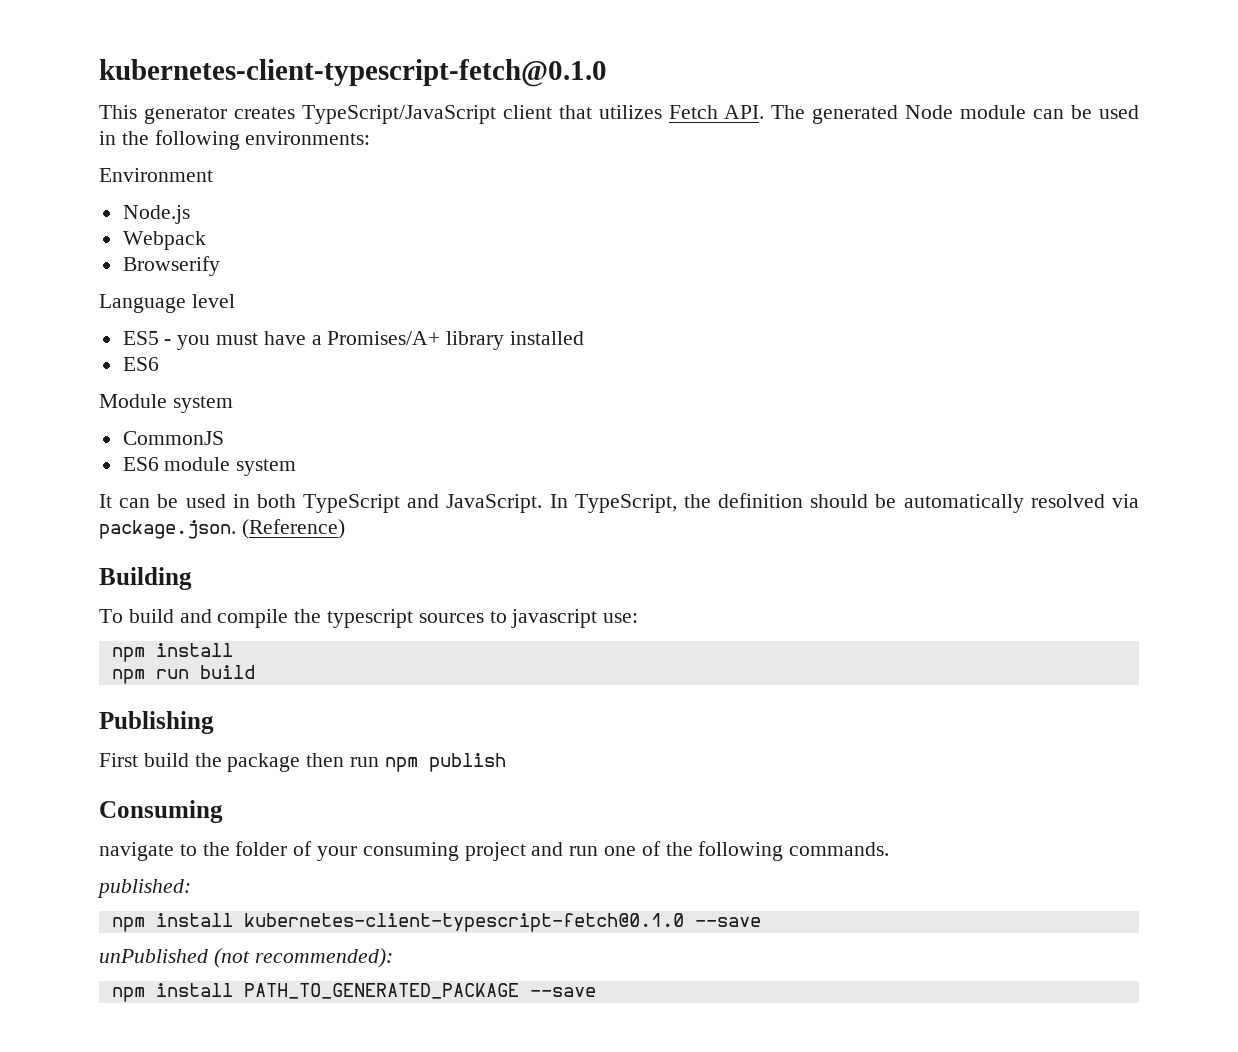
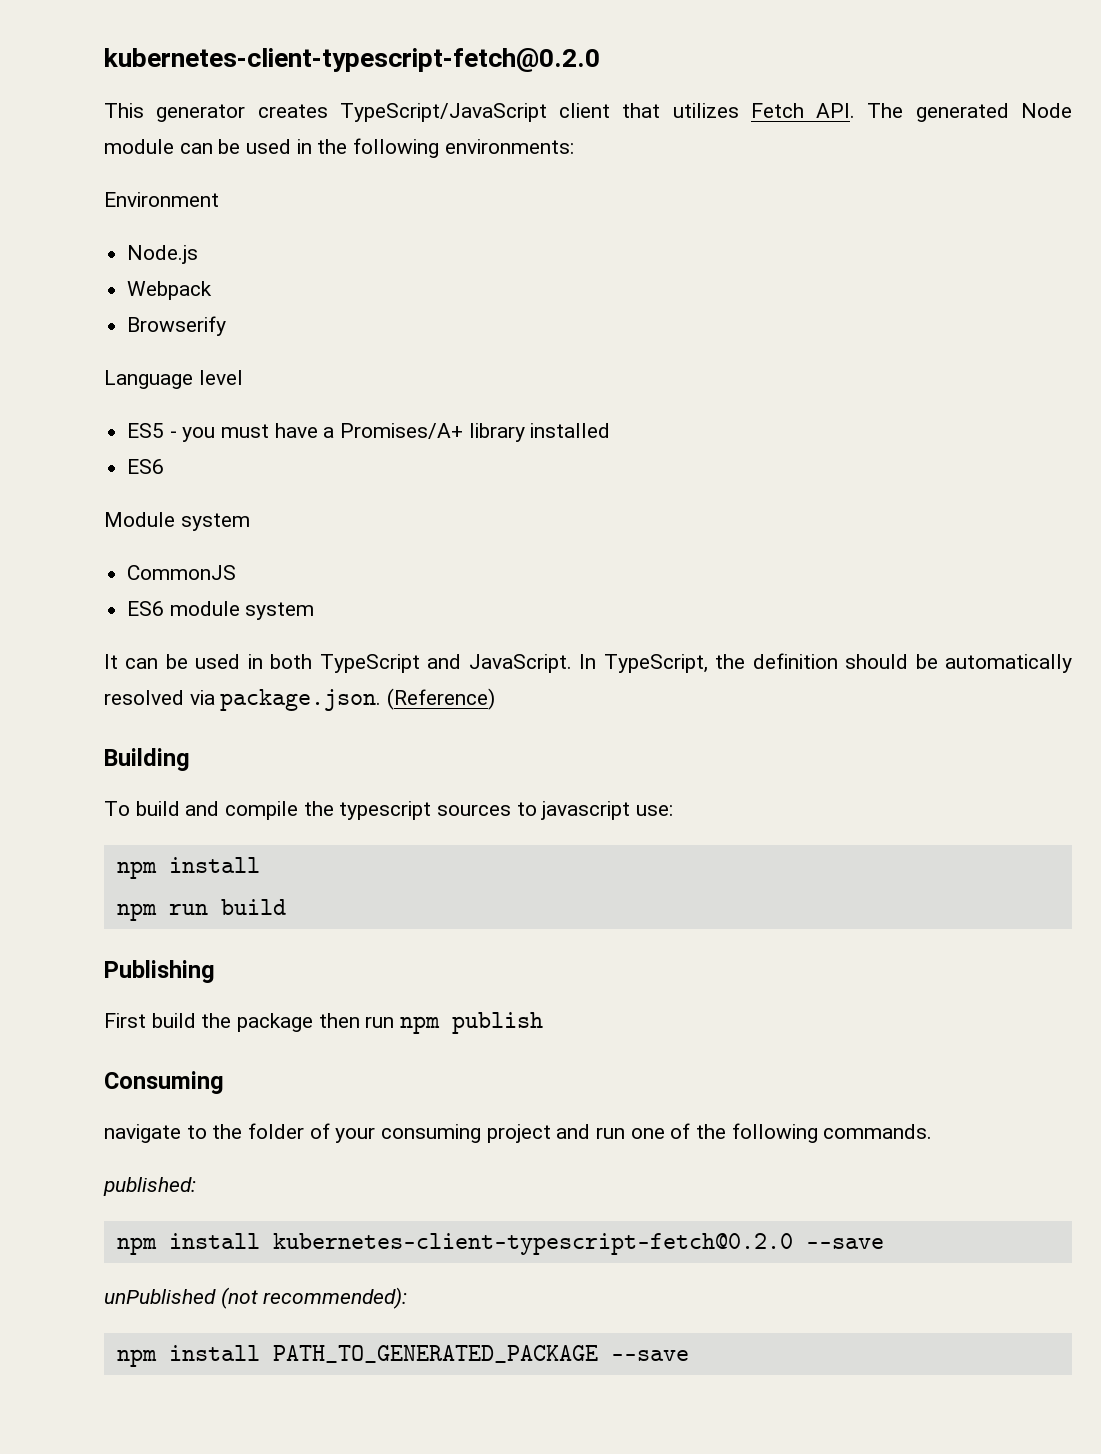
[99,59,607,87] kubernetes-client-typescript-fetch@0.1.0 -> [104,48,600,72] kubernetes-client-typescript-fetch@0.2.0
[243,913,684,932] kubernetes-client-typescript-fetch@0.1.0 -> [272,1233,793,1255] kubernetes-client-typescript-fetch@0.2.0

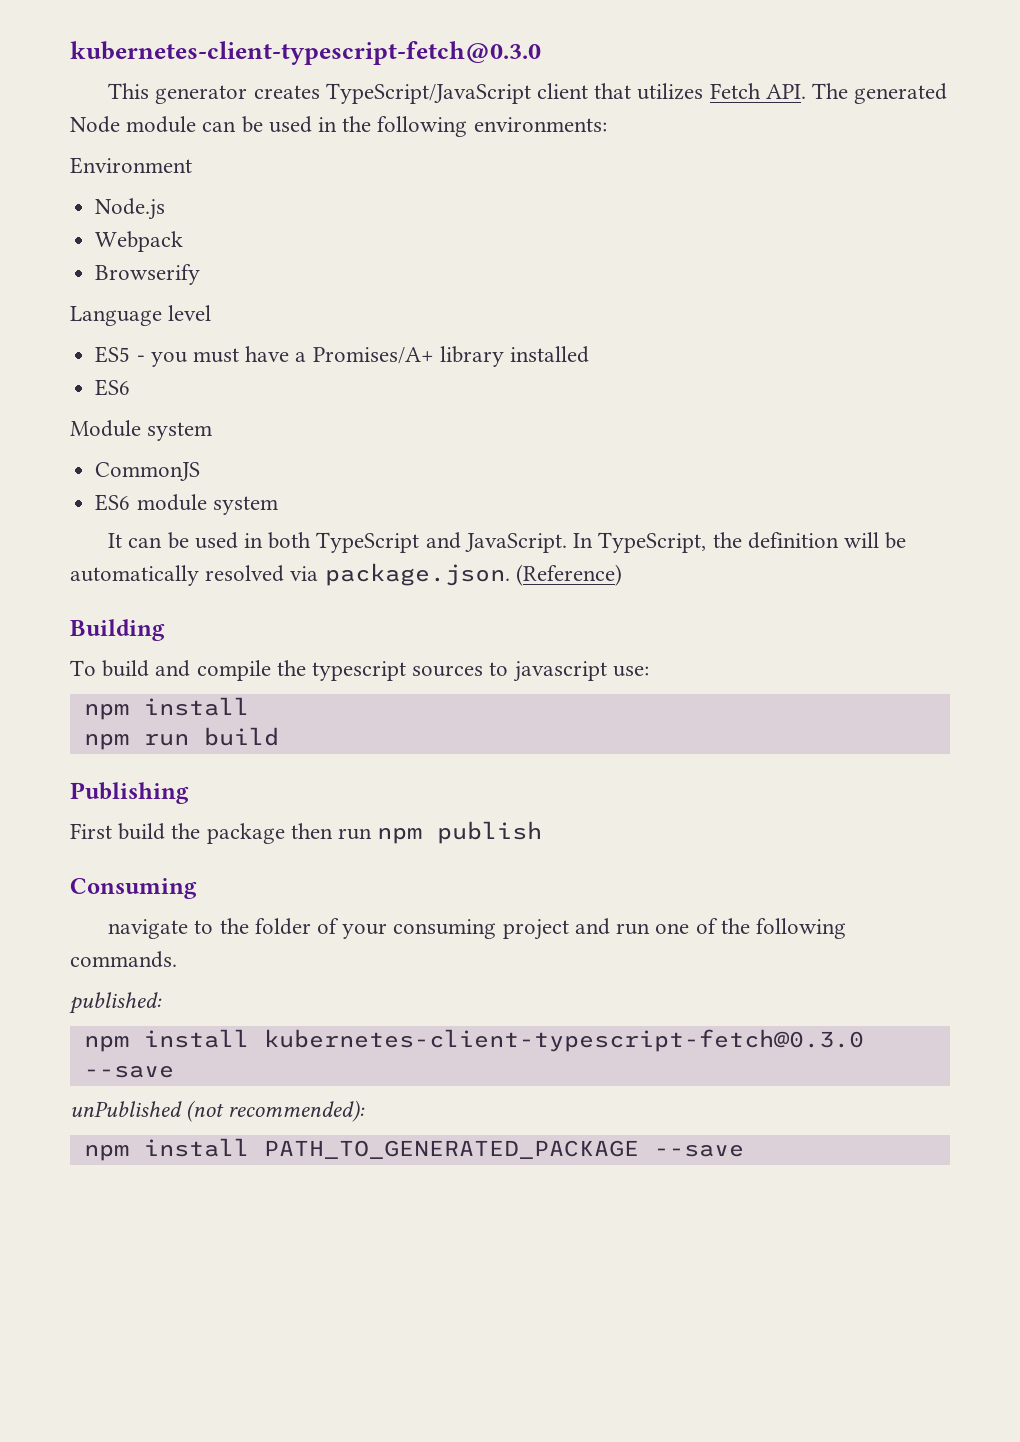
[104,48,600,72] kubernetes-client-typescript-fetch@0.2.0 -> [70,41,541,65] kubernetes-client-typescript-fetch@0.3.0
[845,654,909,669] should -> [843,532,879,548] will
[272,1233,793,1255] kubernetes-client-typescript-fetch@0.2.0 -> [263,1029,864,1052] kubernetes-client-typescript-fetch@0.3.0

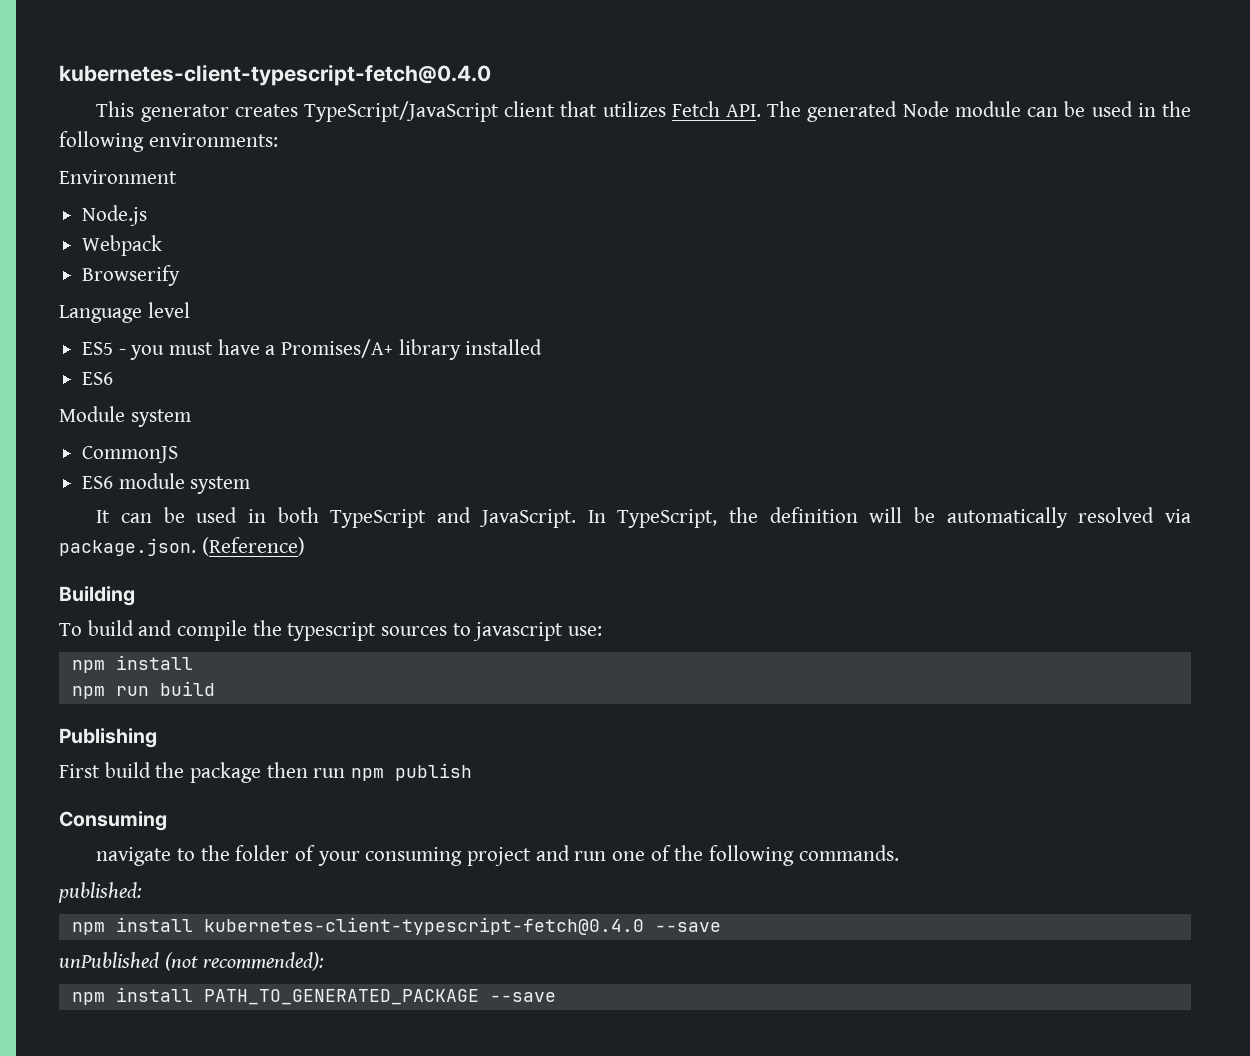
[70,41,541,65] kubernetes-client-typescript-fetch@0.3.0 -> [59,64,491,86] kubernetes-client-typescript-fetch@0.4.0
[263,1029,864,1052] kubernetes-client-typescript-fetch@0.3.0 -> [203,917,644,935] kubernetes-client-typescript-fetch@0.4.0

